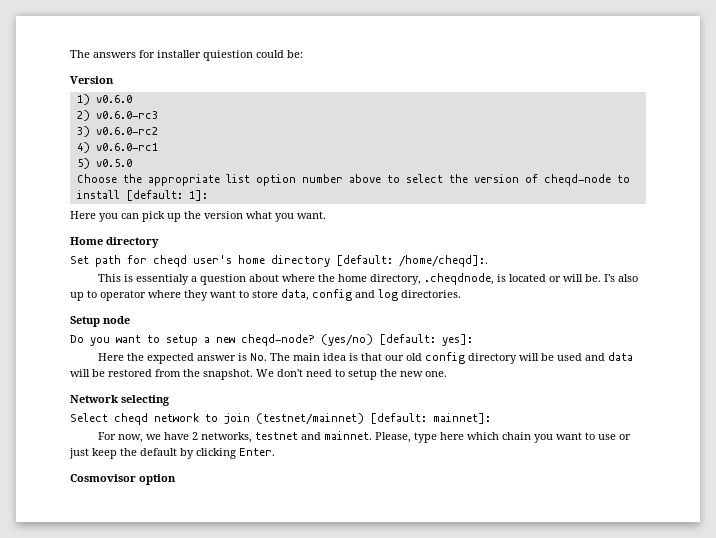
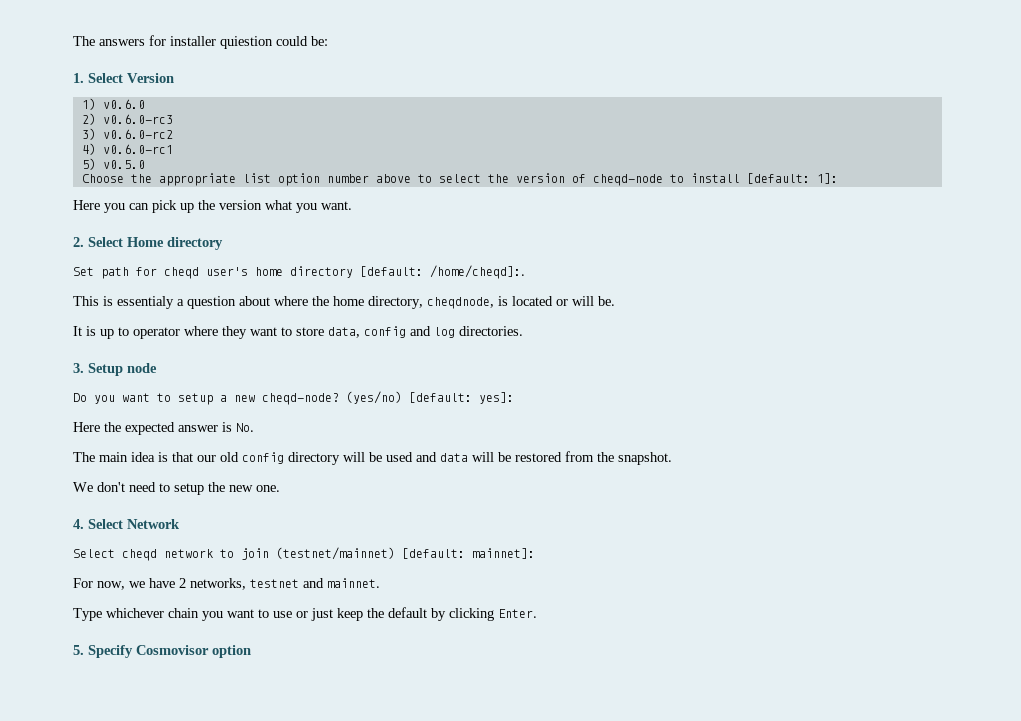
(303, 54) none -> [73,73,123,83] 1. Select
(326, 215) none -> [73,237,123,247] 2. Select
[423,273,494,285] .cheqdnode, -> [427,297,494,309] cheqdnode,
[603,274,638,282] I's also -> [73,326,96,336] // It is
(461, 294) none -> [73,363,84,373] 3.
(267, 357) none -> (254, 427) //
(253, 374) none -> (672, 458) //
(447, 374) none -> [73,519,123,529] 4. Select
[121,395,170,406] selecting -> (180, 524) none
[374,432,499,443] Please, type here which -> [73,608,164,621] // Type whichever
(275, 452) none -> [73,645,133,658] 5. Specify

